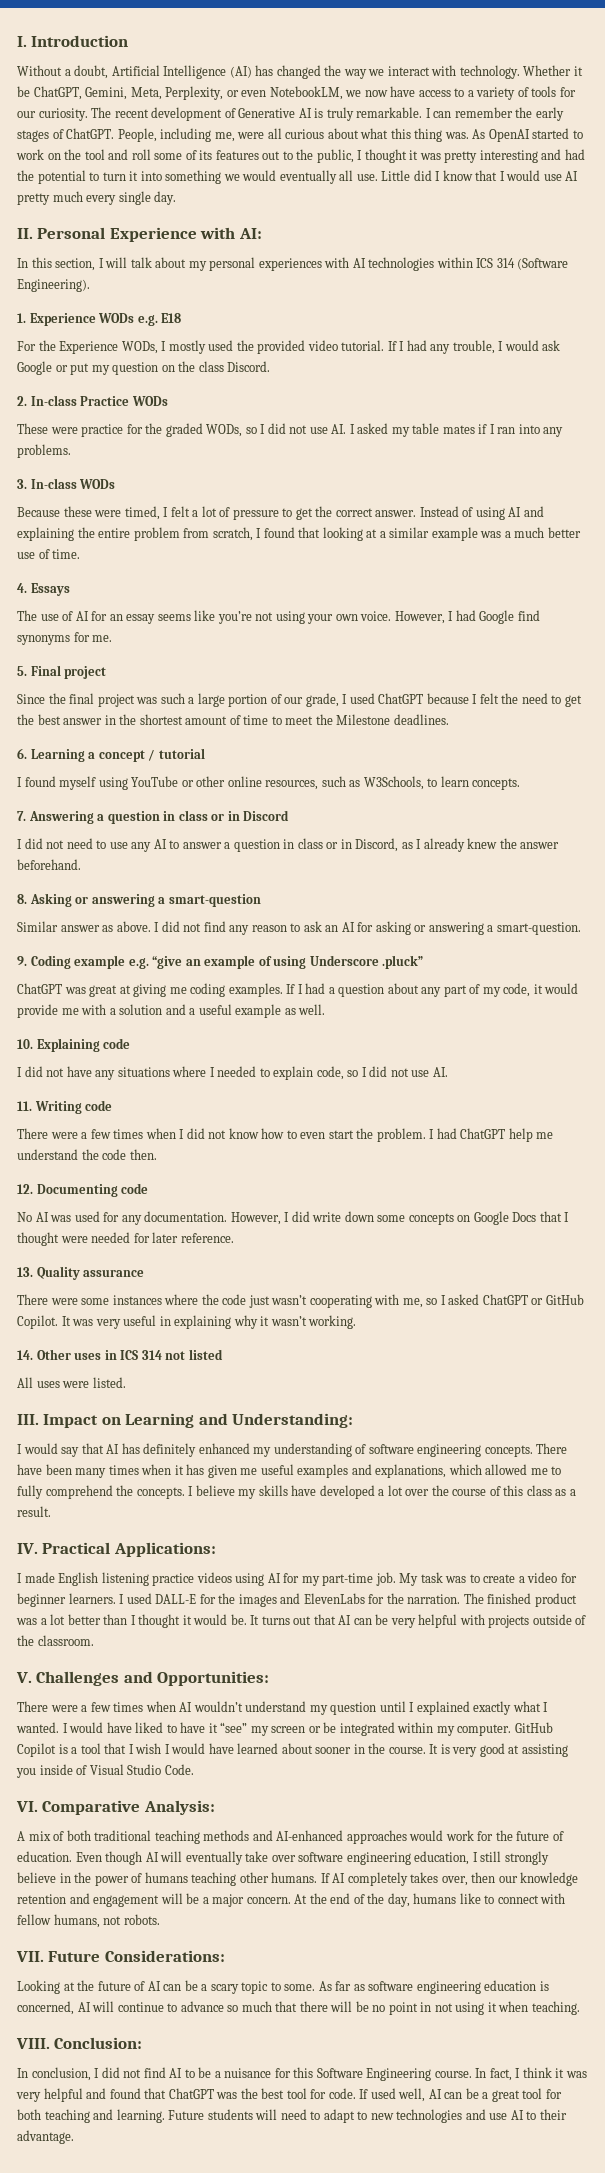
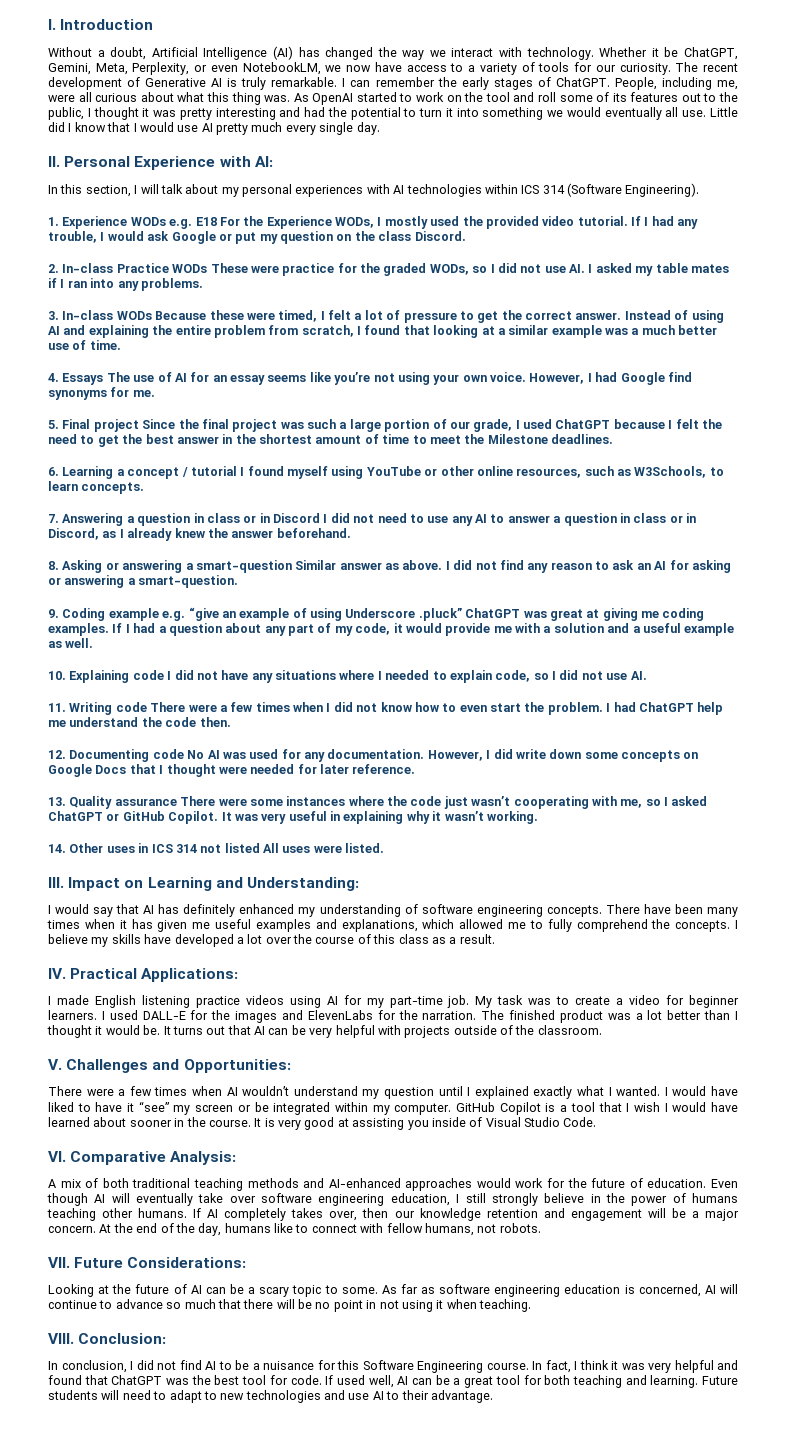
(182, 318) // -> (217, 221) none
(168, 401) // -> (208, 268) none
(116, 484) // -> (152, 315) none
(70, 589) // -> (104, 379) none
(107, 672) // -> (139, 425) none
(205, 753) // -> (237, 471) none
(290, 815) // -> (320, 518) none
(261, 900) // -> (292, 566) none
(424, 962) // -> (462, 614) none
(131, 1043) // -> (164, 675) none
(113, 1105) // -> (147, 707) none
(149, 1188) // -> (184, 754) none
(145, 1273) // -> (177, 802) none
(223, 1354) // -> (260, 848) none

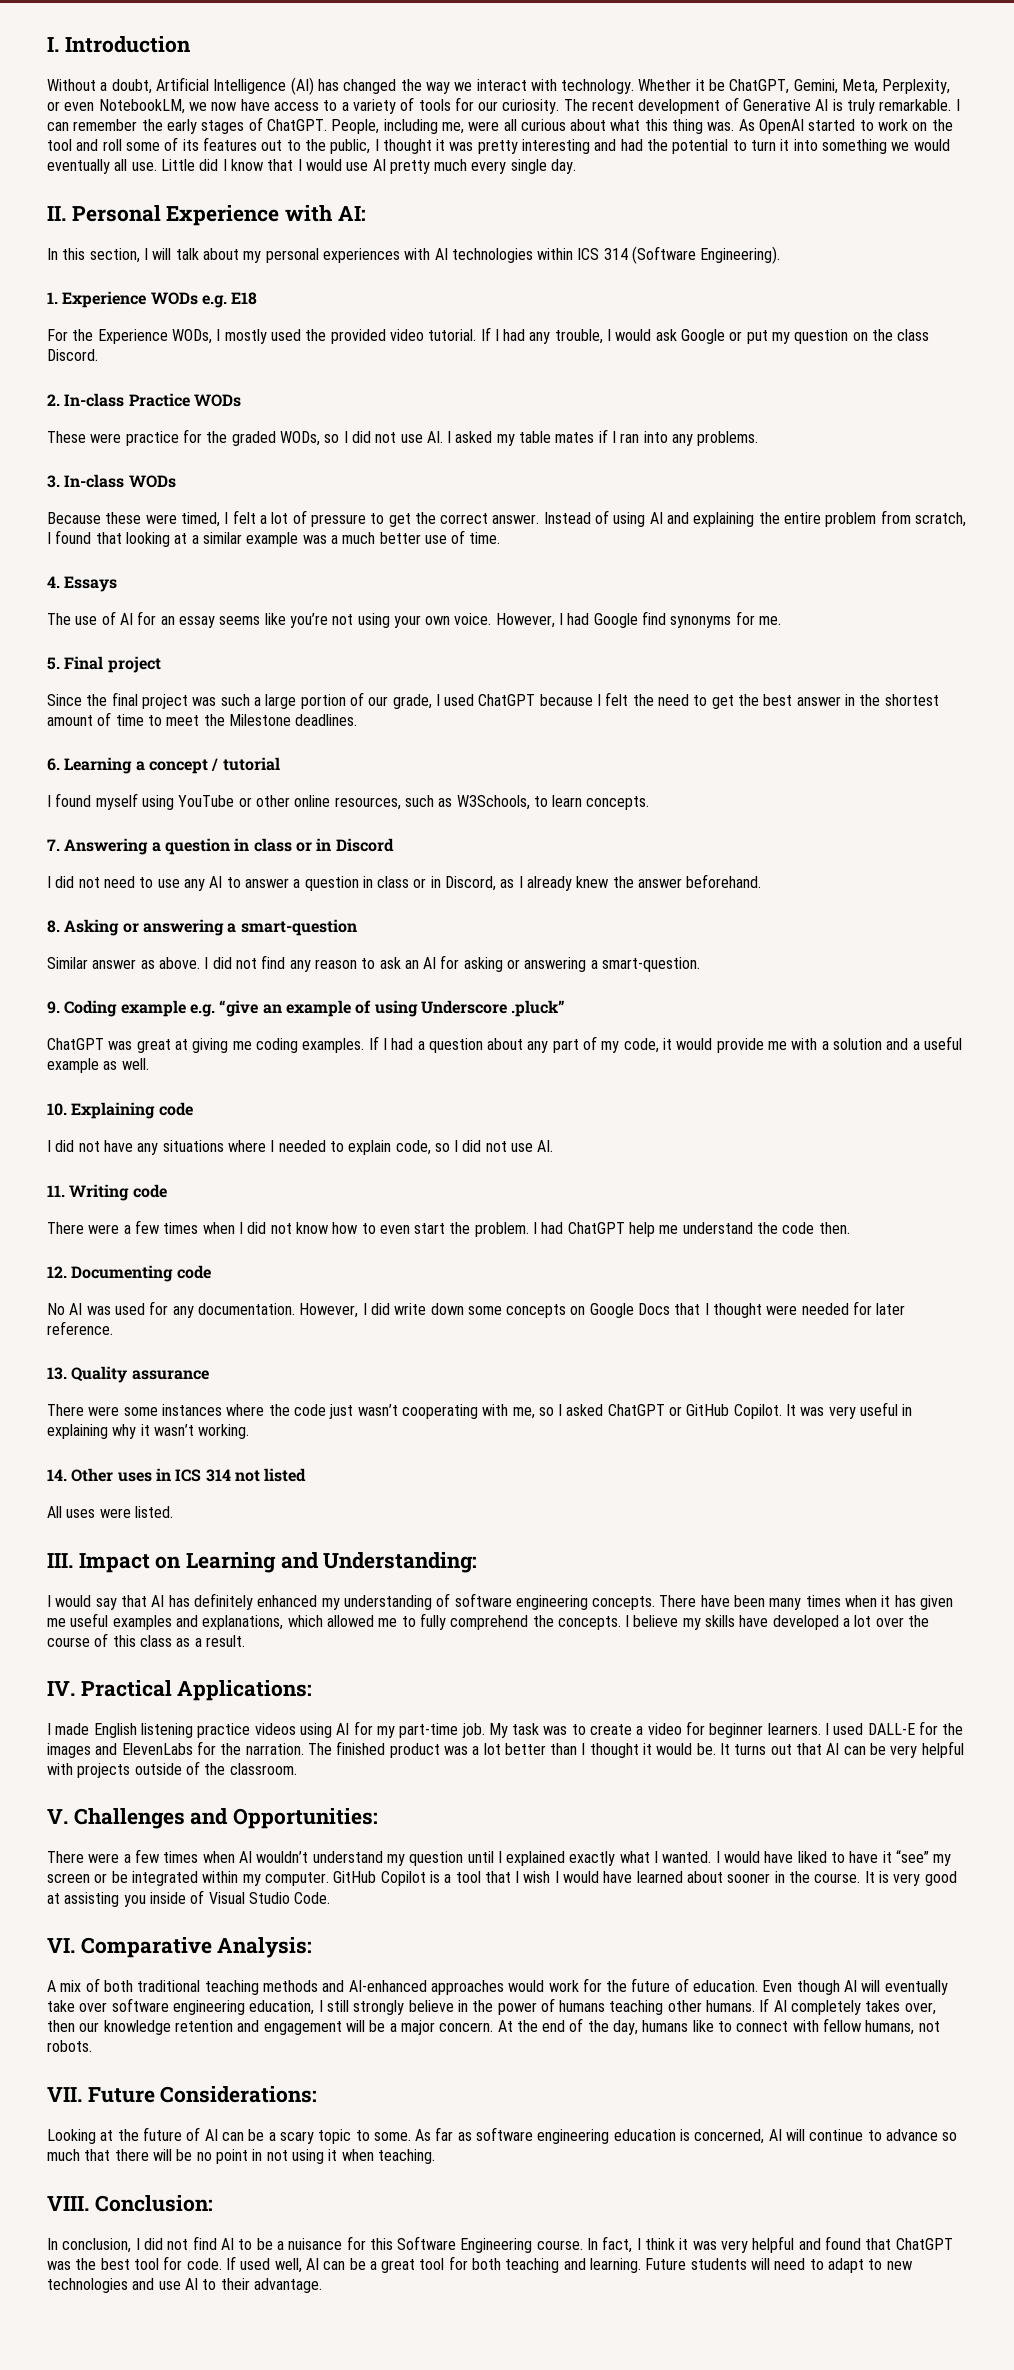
(217, 221) none -> (258, 298) //
(208, 268) none -> (241, 400) //
(152, 315) none -> (176, 481) //
(104, 379) none -> (118, 584) //
(139, 425) none -> (161, 664) //
(237, 471) none -> (280, 764) //
(320, 518) none -> (394, 845) //
(292, 566) none -> (357, 927) //
(462, 614) none -> (566, 1008) //
(164, 675) none -> (193, 1109) //
(147, 707) none -> (167, 1191) //
(184, 754) none -> (211, 1272) //
(177, 802) none -> (209, 1375) //
(260, 848) none -> (307, 1475) //

